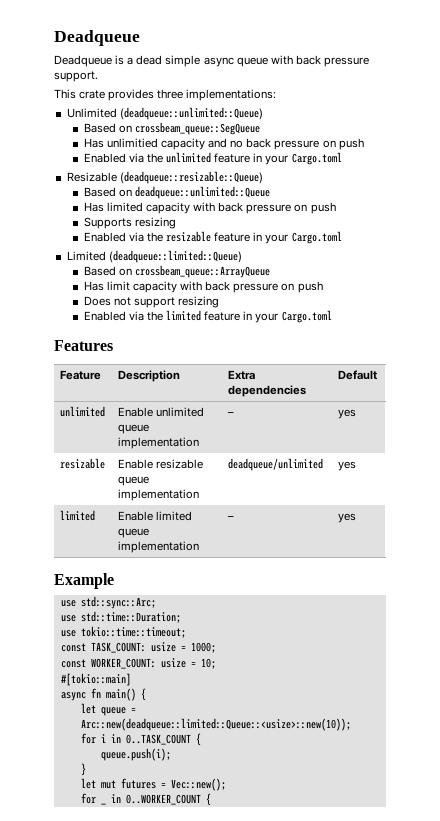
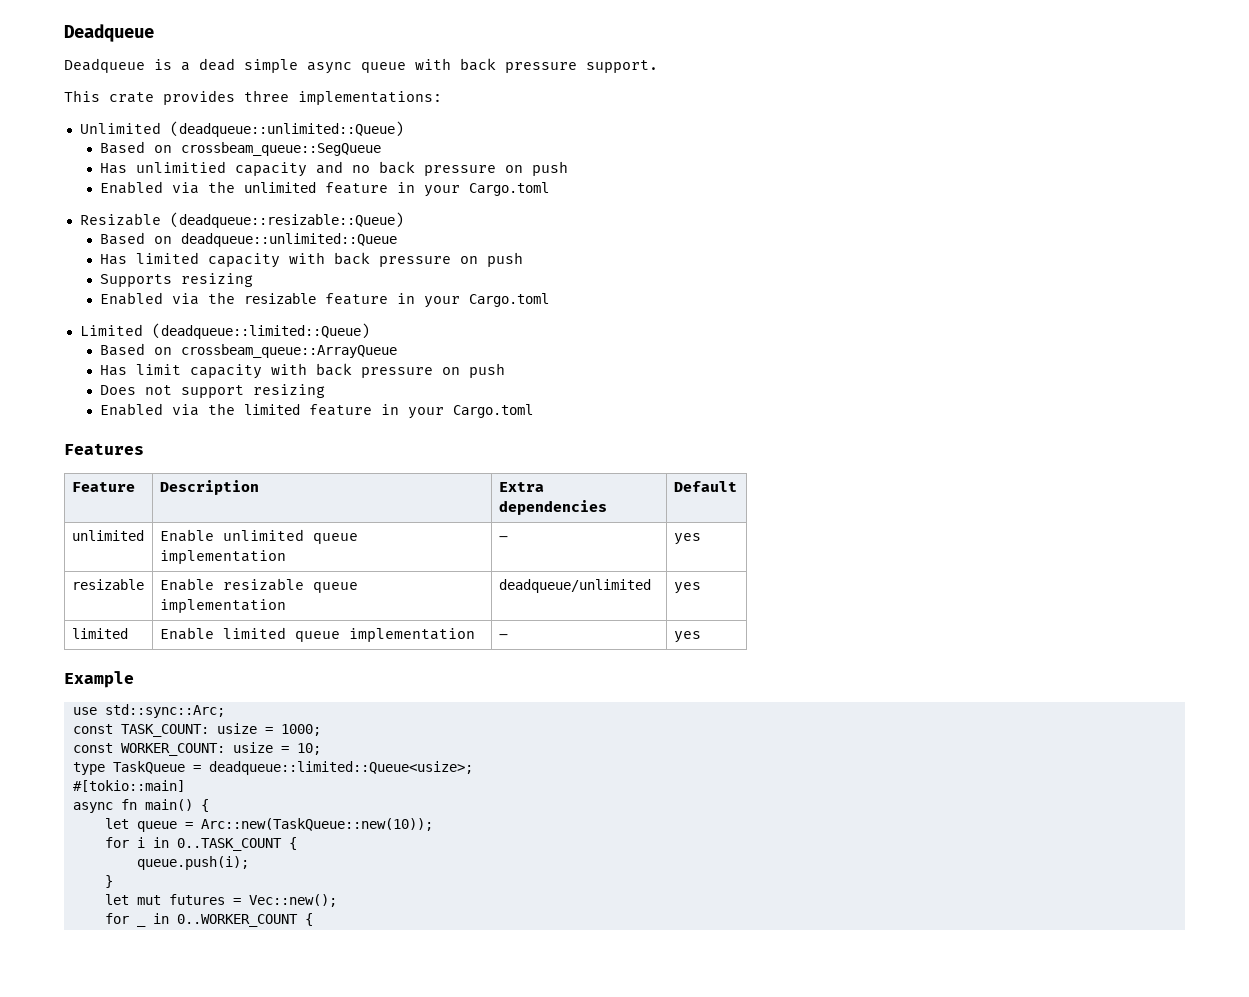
[60,611,181,623] [60,626,186,638] // use std::time::Duration; // use tokio::time::timeout; -> (225, 711) none
(216, 663) none -> [72,761,473,775] // type TaskQueue = deadqueue::limited::Queue<usize>;
[80,718,351,731] Arc::new(deadqueue::limited::Queue::<usize>::new(10)); -> [200,818,433,831] Arc::new(TaskQueue::new(10));

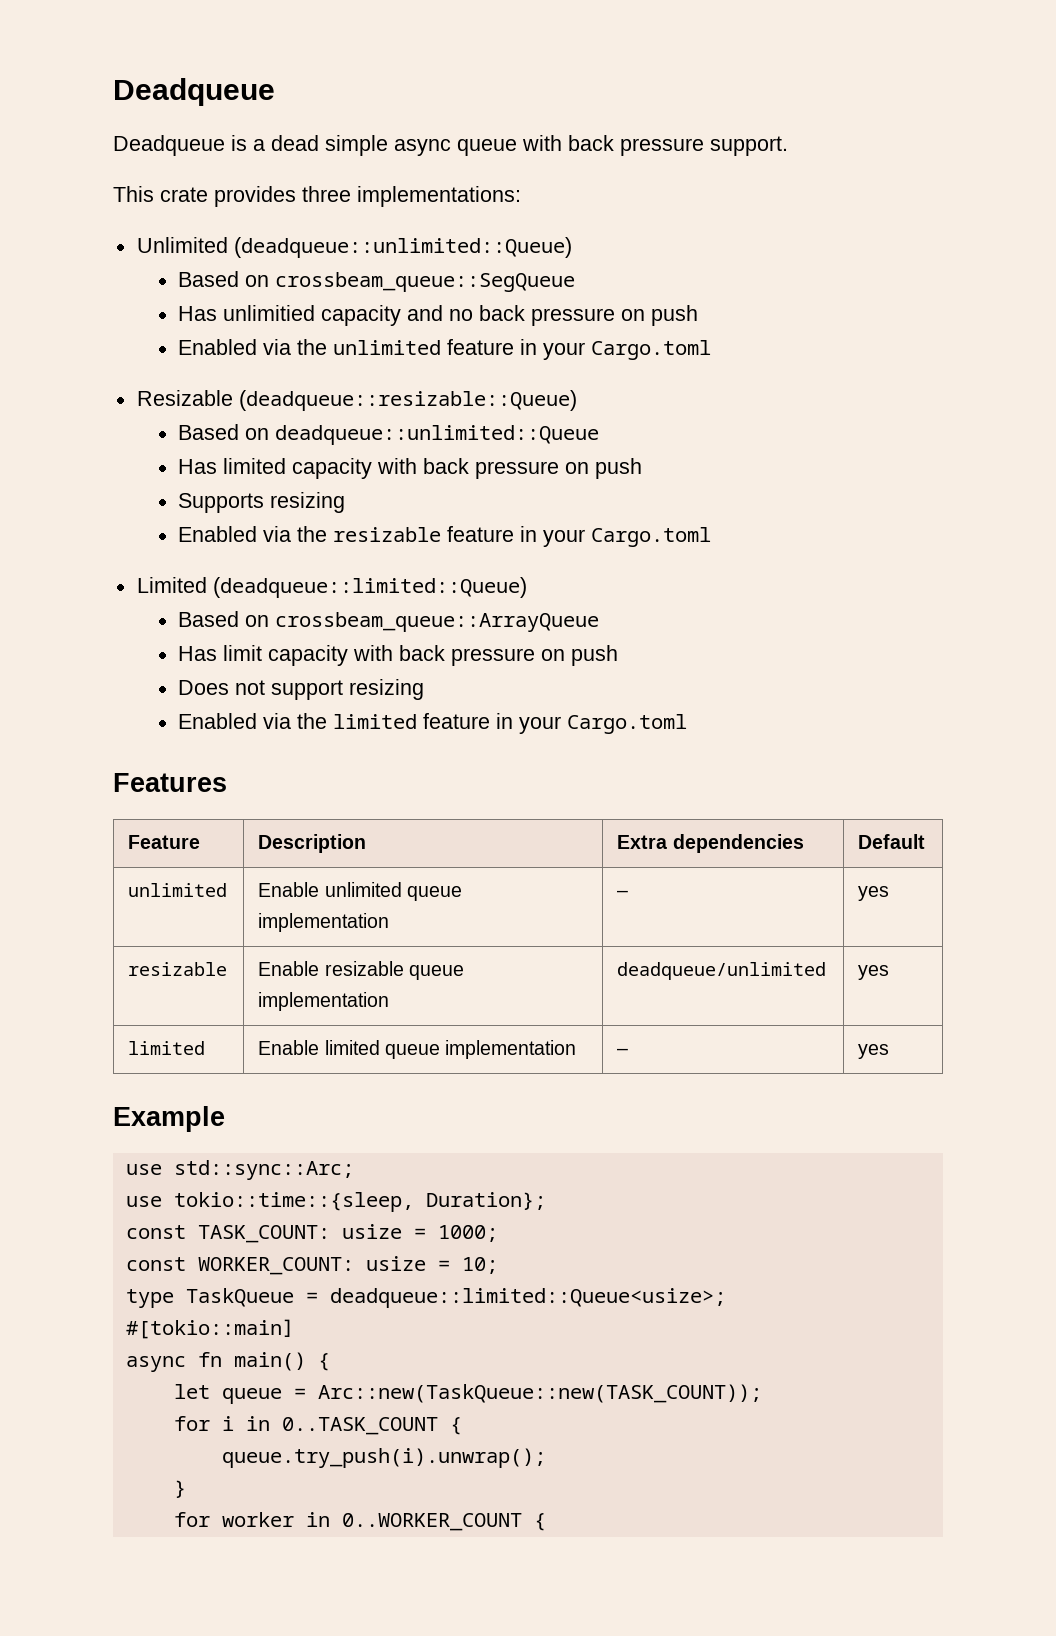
(225, 711) none -> [125,1192,546,1212] // use tokio::time::{sleep, Duration};
[200,818,433,831] Arc::new(TaskQueue::new(10)); -> [317,1384,762,1403] Arc::new(TaskQueue::new(TASK_COUNT));
[136,856,249,870] queue.push(i); -> [221,1448,546,1468] queue.try_push(i).unwrap();
[104,894,337,907] [104,913,129,924] [136,924,146,927] // let mut futures = Vec::new(); // for _ -> [173,1512,294,1527] // for worker

